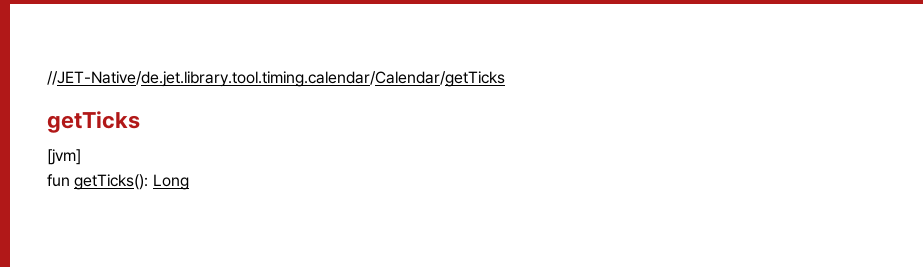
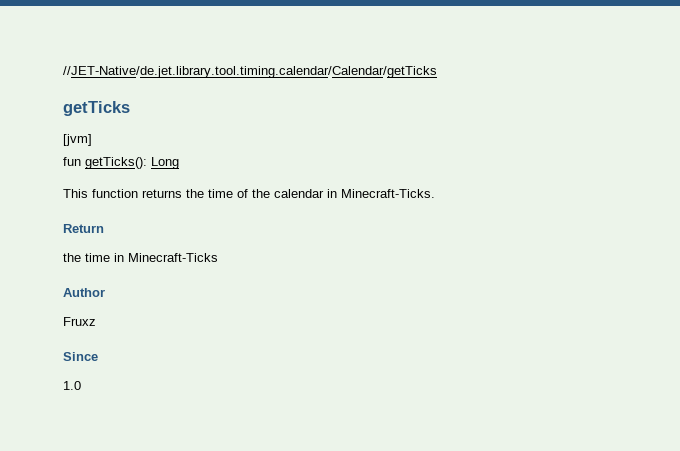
(189, 182) none -> [63,189,435,198] [63,224,104,233] [63,253,218,262] [63,288,105,297] [63,317,96,326] [63,352,98,361] [63,381,81,390] // This function returns the time of the calendar in Minecraft-Ticks. // Return // the time in Minecraft-Ticks // Author // Fruxz // Since // 1.0

